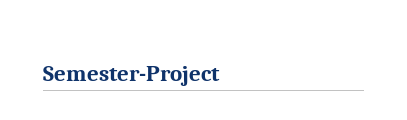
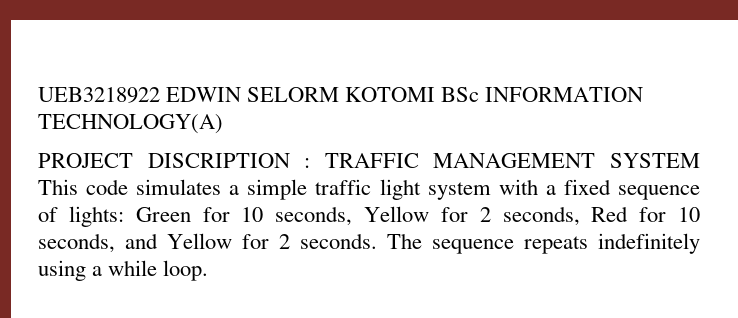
[43,66,220,86] Semester-Project -> [38,87,644,103] [38,114,223,134] [38,153,701,168] [38,179,700,200] [38,206,701,227] [38,233,700,254] [38,260,209,281] UEB3218922 EDWIN SELORM KOTOMI BSc INFORMATION TECHNOLOGY(A) // PROJECT DISCRIPTION : TRAFFIC MANAGEMENT SYSTEM This code simulates a simple traffic light system with a fixed sequence of lights: Green for 10 seconds, Yellow for 2 seconds, Red for 10 seconds, and Yellow for 2 seconds. The sequence repeats indefinitely using a while loop.

